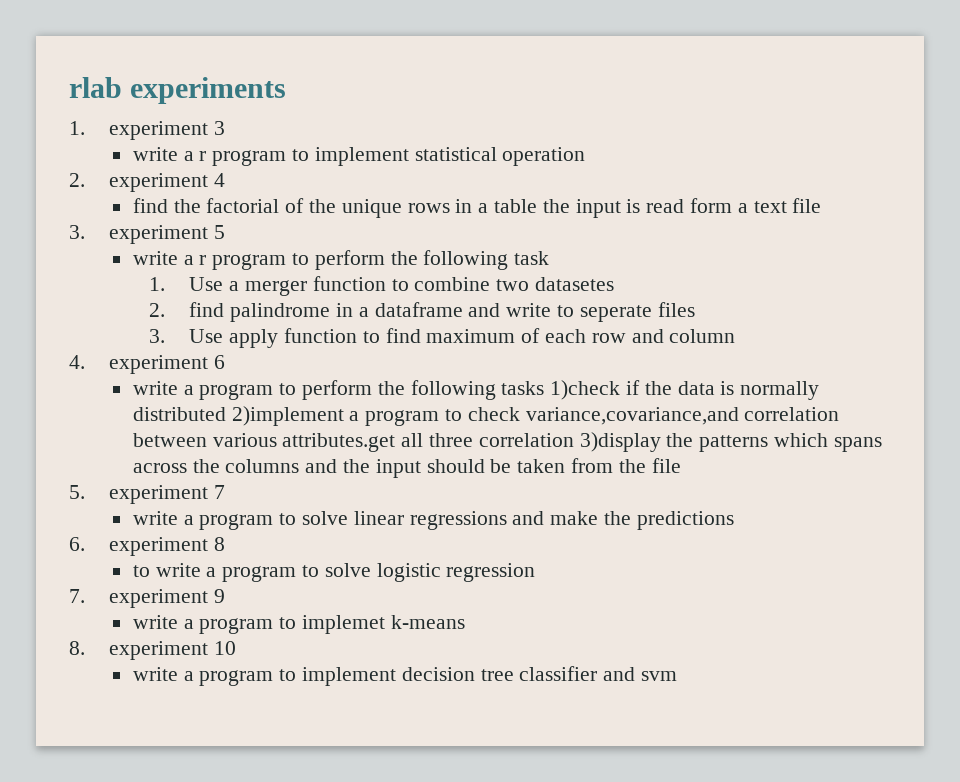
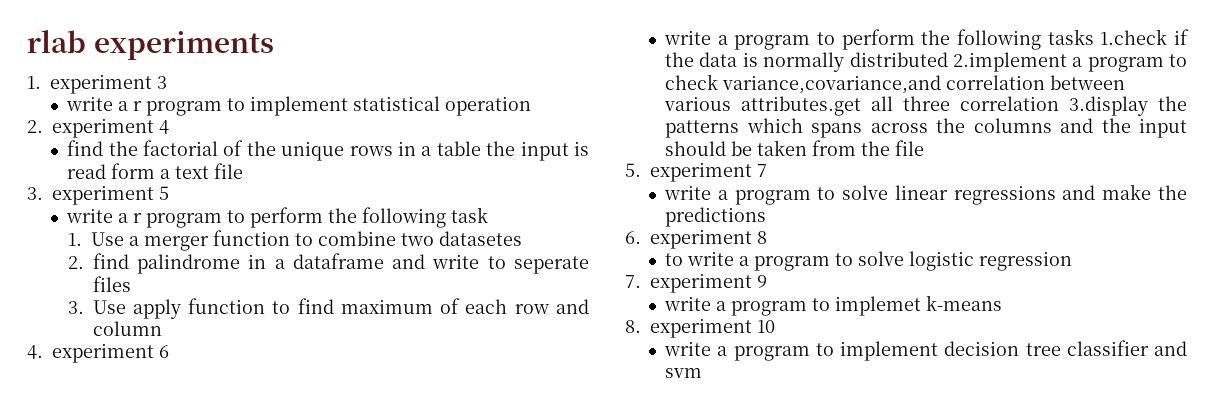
[550,380,621,400] 1)check -> [1100,29,1168,45] 1.check
[231,406,344,426] 2)implement -> [952,52,1067,72] 2.implement
[579,432,661,452] 3)display -> [1069,96,1149,116] 3.display

